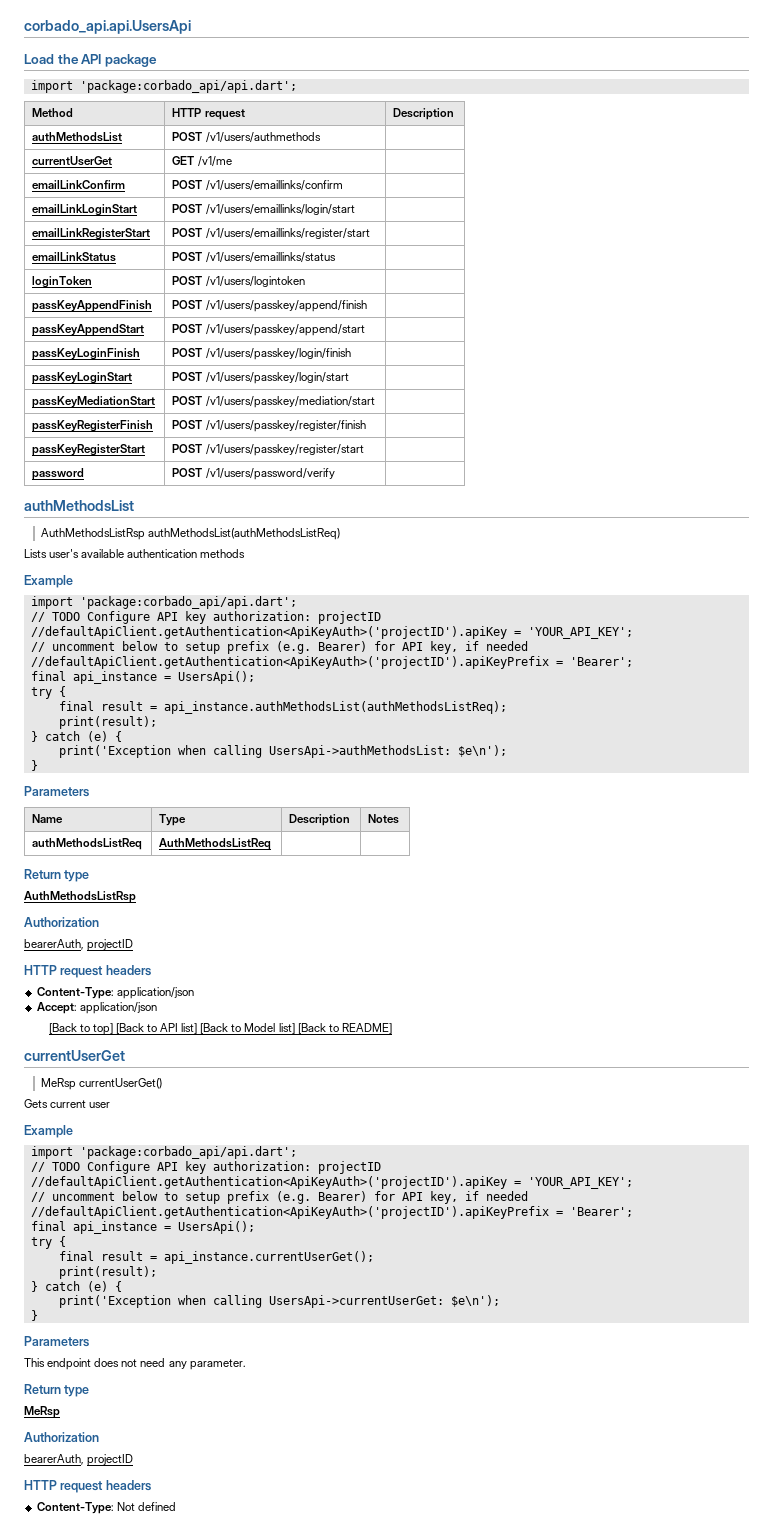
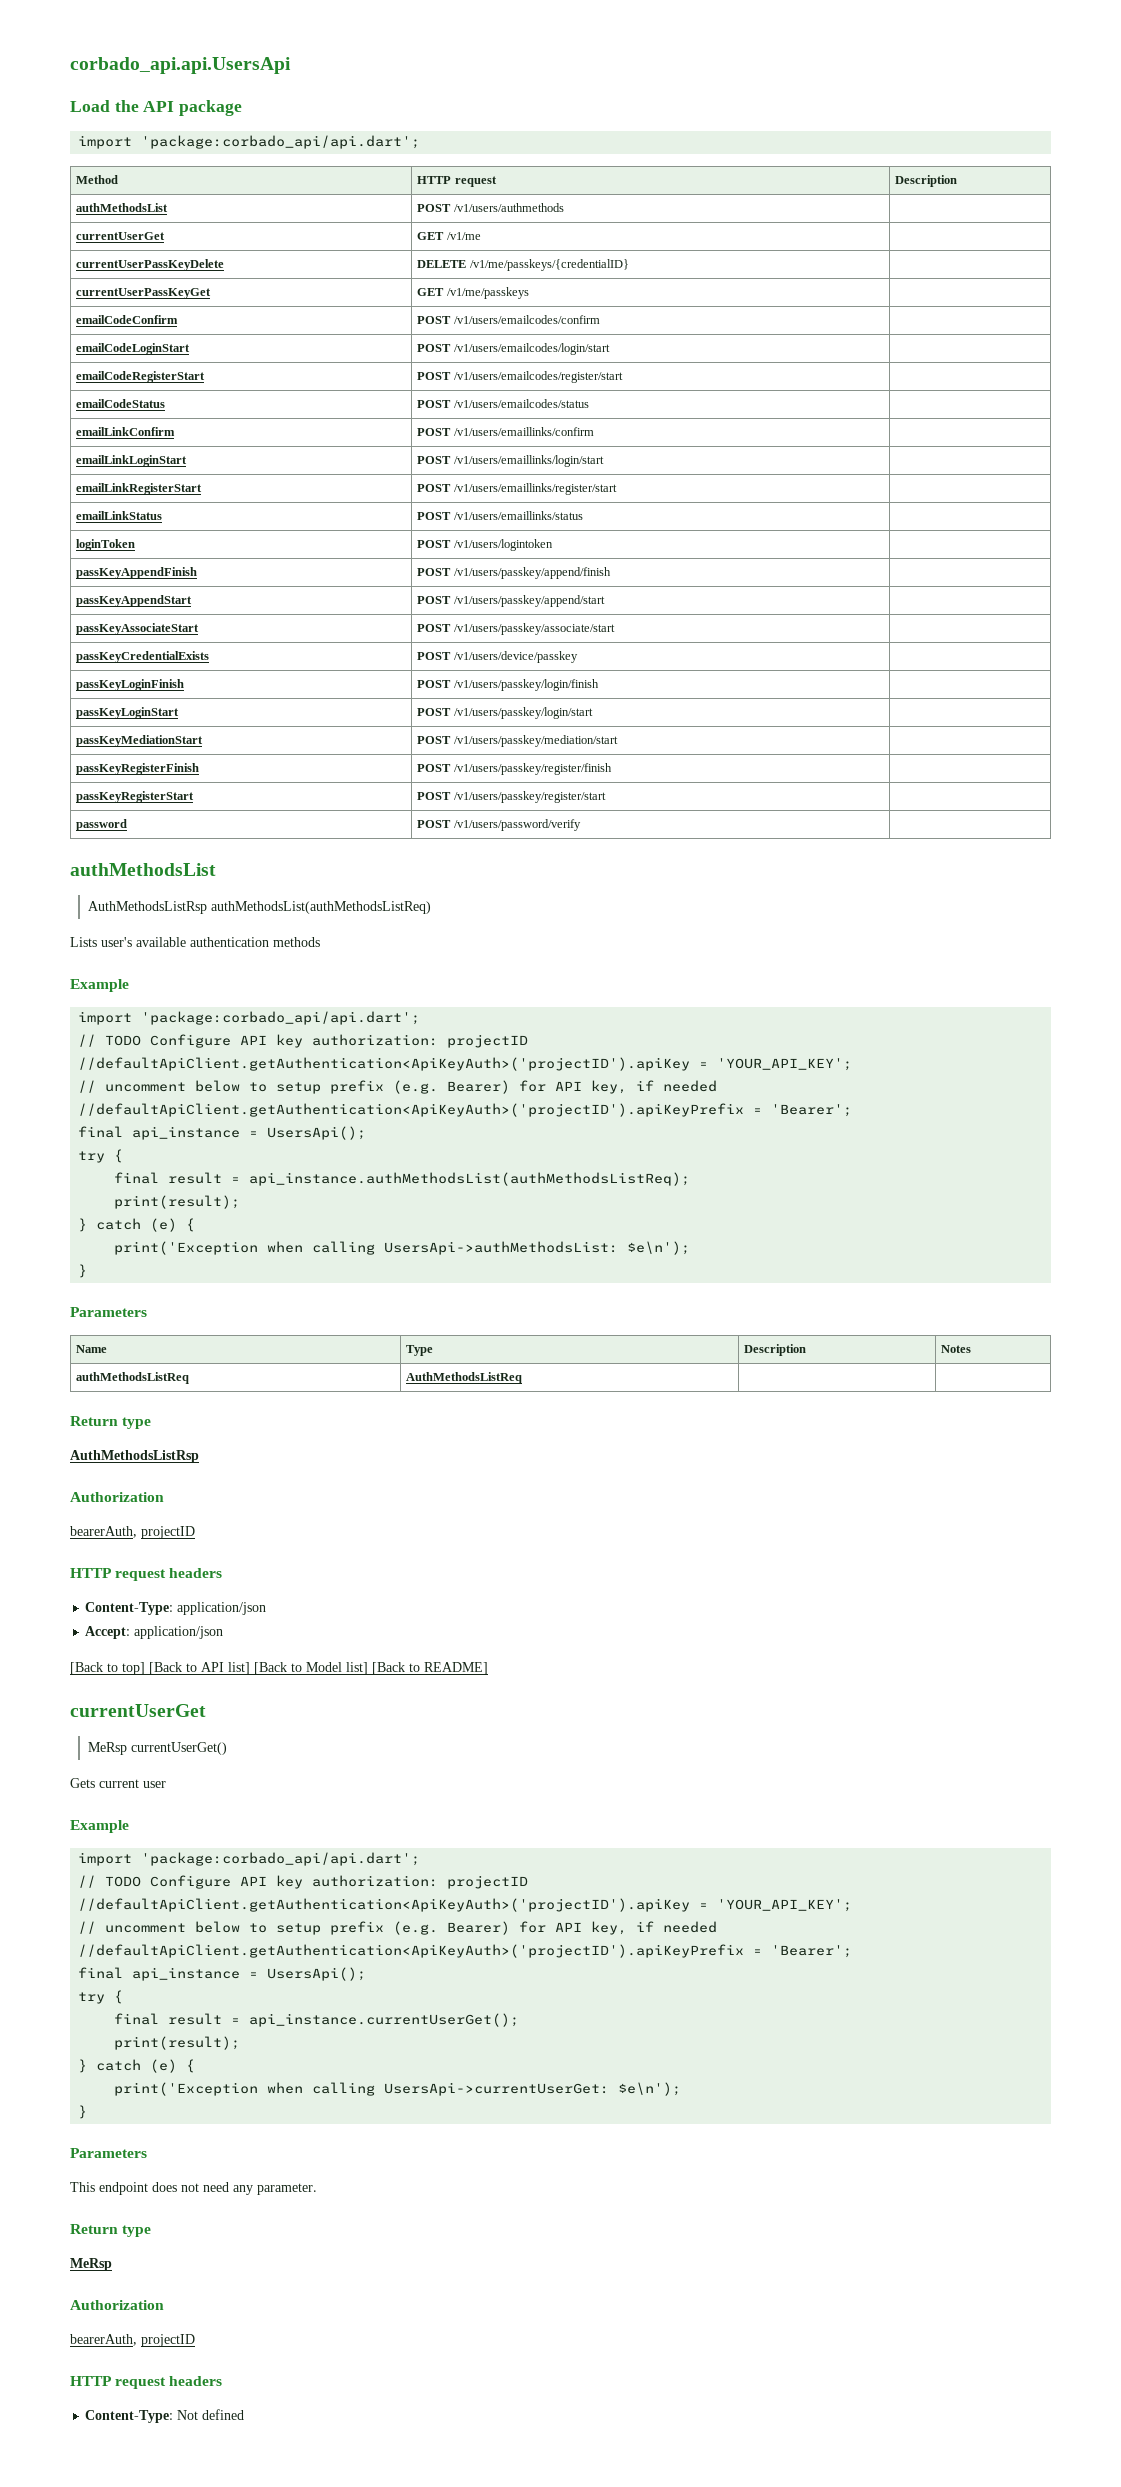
(232, 161) none -> [76,259,225,271] [417,259,629,271] [76,288,212,299] [417,287,529,299] [76,315,179,324] [417,315,600,324] [76,343,191,355] [417,343,610,355] [76,371,206,383] [417,371,623,383] [76,399,166,408] [417,399,589,408] // currentUserPassKeyDelete | DELETE /v1/me/passkeys/{credentialID} | // currentUserPassKeyGet | GET /v1/me/passkeys | // emailCodeConfirm | POST /v1/users/emailcodes/confirm | // emailCodeLoginStart | POST /v1/users/emailcodes/login/start | // emailCodeRegisterStart | POST /v1/users/emailcodes/register/start | // emailCodeStatus | POST /v1/users/emailcodes/status |
(365, 330) none -> [76,623,200,635] [417,623,615,635] [76,651,210,663] [417,651,578,663] // passKeyAssociateStart | POST /v1/users/passkey/associate/start | // passKeyCredentialExists | POST /v1/users/device/passkey |

